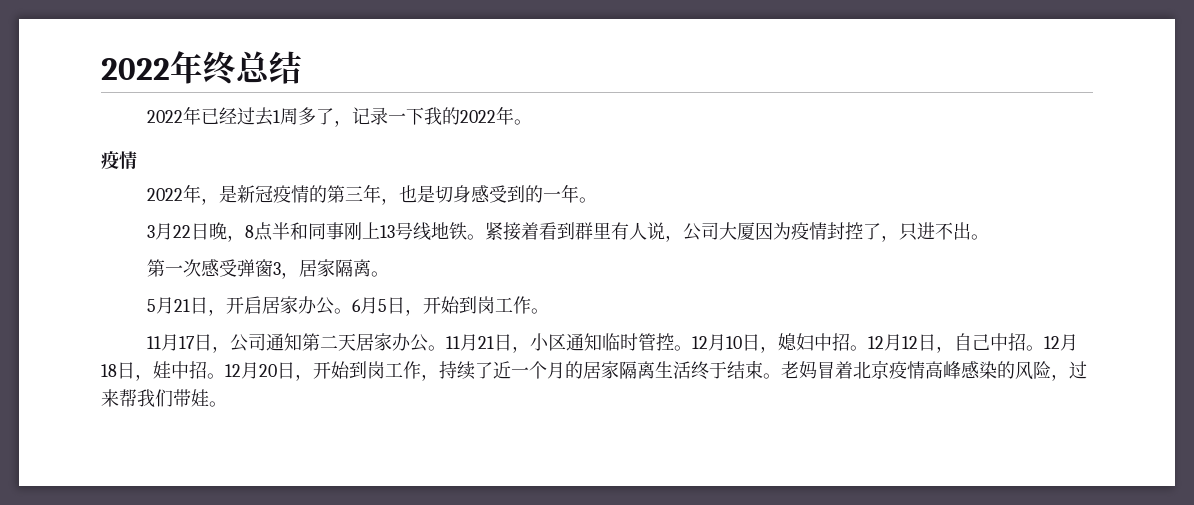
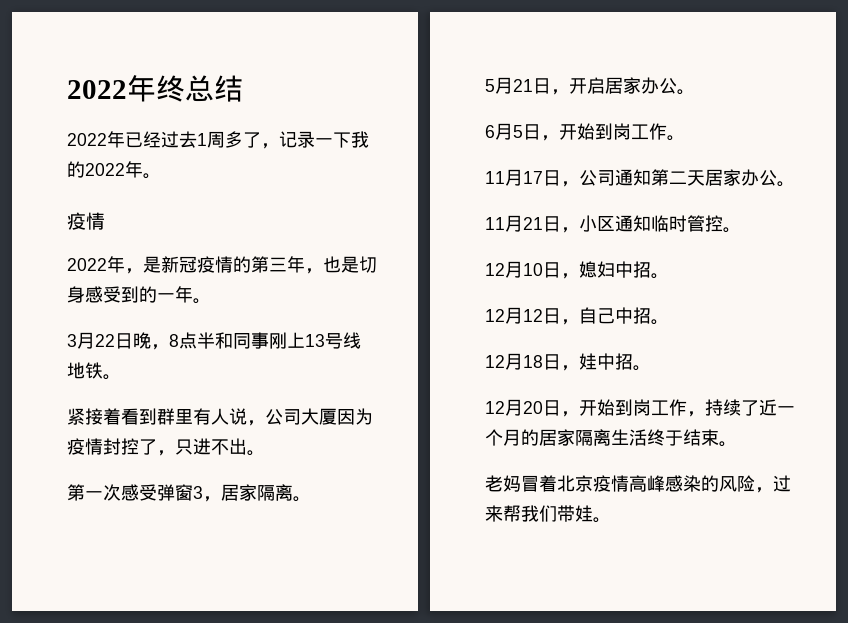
(485, 237) none -> (121, 377) //
(352, 311) none -> (695, 92) //
(446, 348) none -> (795, 184) //
(692, 348) none -> (741, 230) //
(868, 348) none -> (669, 276) //
(1044, 348) none -> (669, 322) //
(225, 376) none -> (651, 368) //
(781, 376) none -> (737, 444) //

